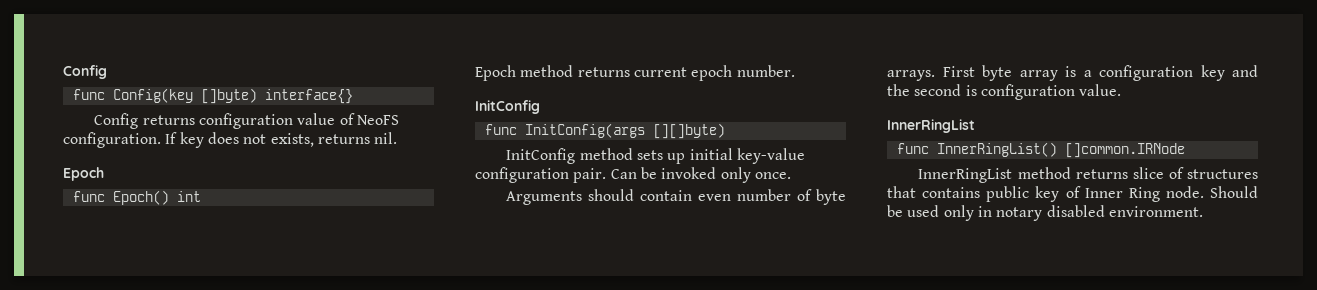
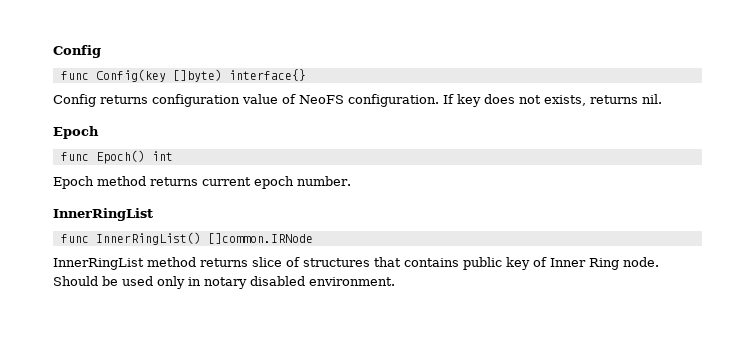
[475,100,540,114] [484,123,725,139] [506,148,806,164] [475,167,791,183] [506,189,846,205] [887,65,1258,81] [887,84,1122,100] // InitConfig // func InitConfig(args [][]byte) // InitConfig method sets up initial key-value configuration pair. Can be invoked only once. // Arguments should contain even number of byte arrays. First byte array is a configuration key and the second is configuration value. -> (351, 181) none

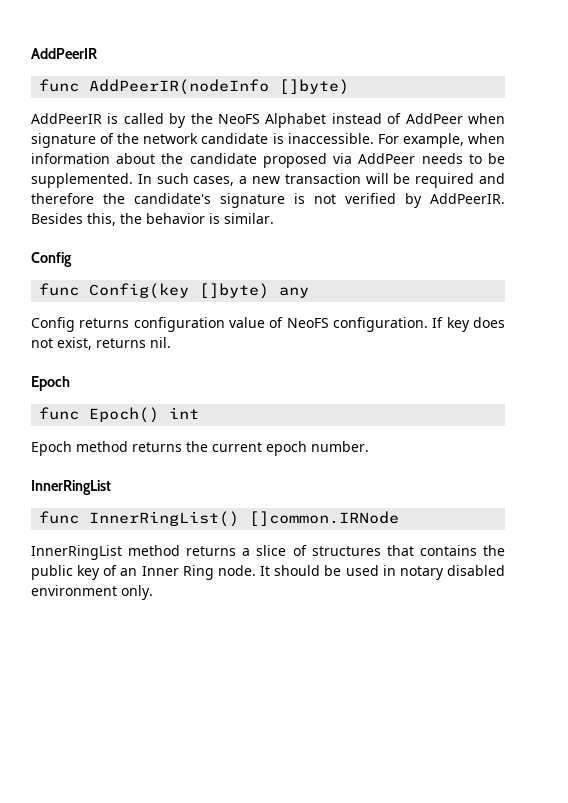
(53, 51) none -> [31,48,97,59] [39,79,350,95] [31,113,505,128] [31,133,505,148] [31,153,506,168] [31,173,506,188] [31,193,505,208] [31,213,274,226] AddPeerIR // func AddPeerIR(nodeInfo []byte) // AddPeerIR is called by the NeoFS Alphabet instead of AddPeer when signature of the network candidate is inaccessible. For example, when information about the candidate proposed via AddPeer needs to be supplemented. In such cases, a new transaction will be required and therefore the candidate's signature is not verified by AddPeerIR. Besides this, the behavior is similar. //
[228,69,306,81] interface{} -> [279,287,310,298] any
[544,95,586,106] exists, -> [57,337,92,350] exist,
(198, 181) none -> [186,441,208,452] the
(248, 262) none -> [242,548,251,556] a
(459, 262) none -> [482,545,505,556] the
(547, 262) none -> [120,568,138,576] an
[53,276,98,286] Should -> [260,565,321,576] It should
[157,276,185,289] only -> (379, 570) none
[309,277,395,286] environment. -> [31,585,153,600] environment only.

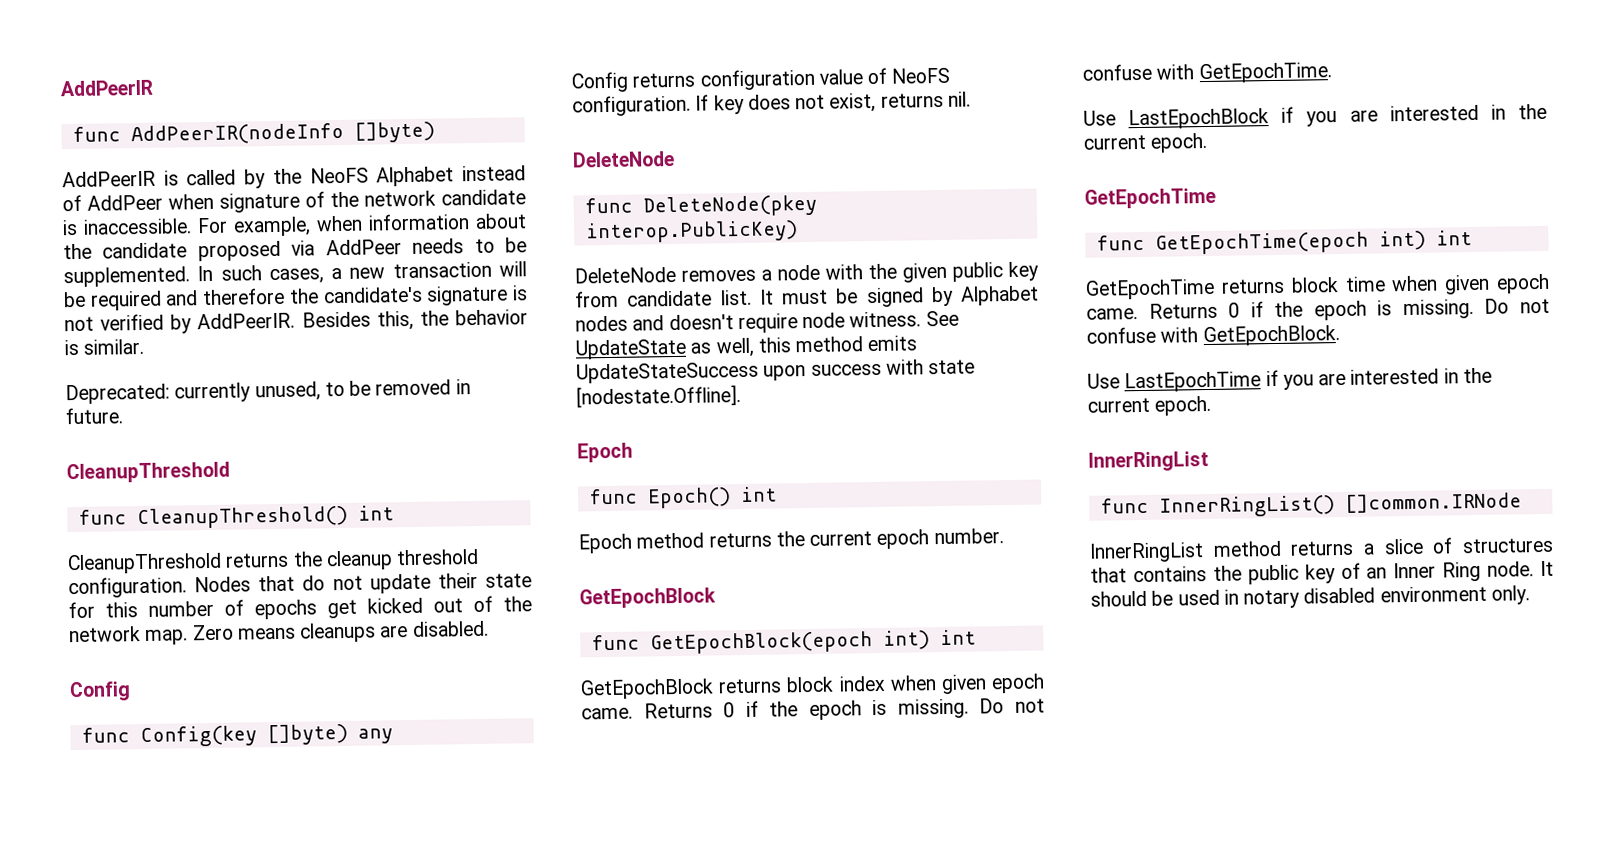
(274, 218) none -> [65,379,471,405] [65,407,123,425] [66,461,230,484] [78,505,394,530] [67,548,480,575] [68,572,533,599] [68,595,532,620] [69,620,489,645] // Deprecated: currently unused, to be removed in future. // CleanupThreshold // func CleanupThreshold() int // CleanupThreshold returns the cleanup threshold configuration. Nodes that do not update their state for this number of epochs get kicked out of the network map. Zero means cleanups are disabled.
(171, 342) none -> [572,150,675,168] [584,194,817,218] [585,220,798,244] [574,261,1039,284] [575,285,1039,308] [575,310,959,334] [575,335,918,360] [576,359,976,384] [576,385,741,408] // DeleteNode // func DeleteNode(pkey interop.PublicKey) // DeleteNode removes a node with the given public key from candidate list. It must be signed by Alphabet nodes and doesn't require node witness. See UpdateState as well, this method emits UpdateStateSuccess upon success with state [nodestate.Offline].
(369, 446) none -> [579,587,716,609] [591,629,976,655] [580,673,1045,700] [581,698,1045,721] [1082,62,1332,84] [1083,103,1547,130] [1083,132,1208,153] [1084,187,1216,209] [1096,230,1472,255] [1085,273,1550,300] [1086,298,1550,321] [1086,325,1340,347] [1087,367,1492,393] [1087,395,1212,416] // GetEpochBlock // func GetEpochBlock(epoch int) int // GetEpochBlock returns block index when given epoch came. Returns 0 if the epoch is missing. Do not confuse with GetEpochTime. // Use LastEpochBlock if you are interested in the current epoch. // GetEpochTime // func GetEpochTime(epoch int) int // GetEpochTime returns block time when given epoch came. Returns 0 if the epoch is missing. Do not confuse with GetEpochBlock. // Use LastEpochTime if you are interested in the current epoch.

